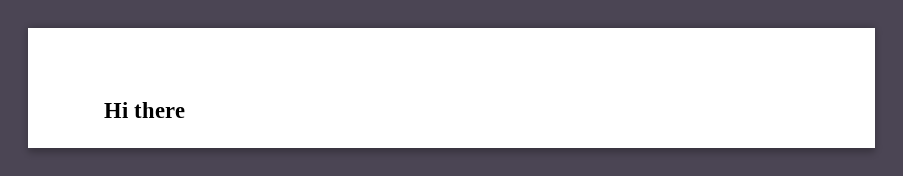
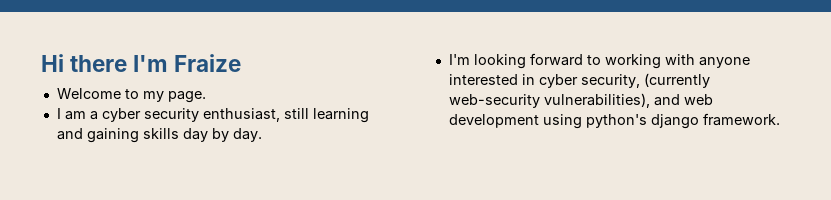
(186, 110) none -> [133,54,242,72] [56,88,206,103] [56,108,369,123] [56,128,262,143] [448,53,750,69] [448,73,710,88] [448,93,713,108] [448,113,780,129] I'm Fraize // Welcome to my page. // I am a cyber security enthusiast, still learning and gaining skills day by day. // I'm looking forward to working with anyone interested in cyber security, (currently web-security vulnerabilities), and web development using python's django framework.

